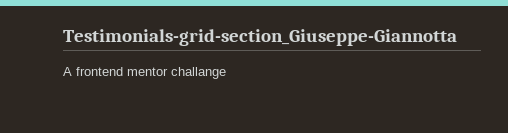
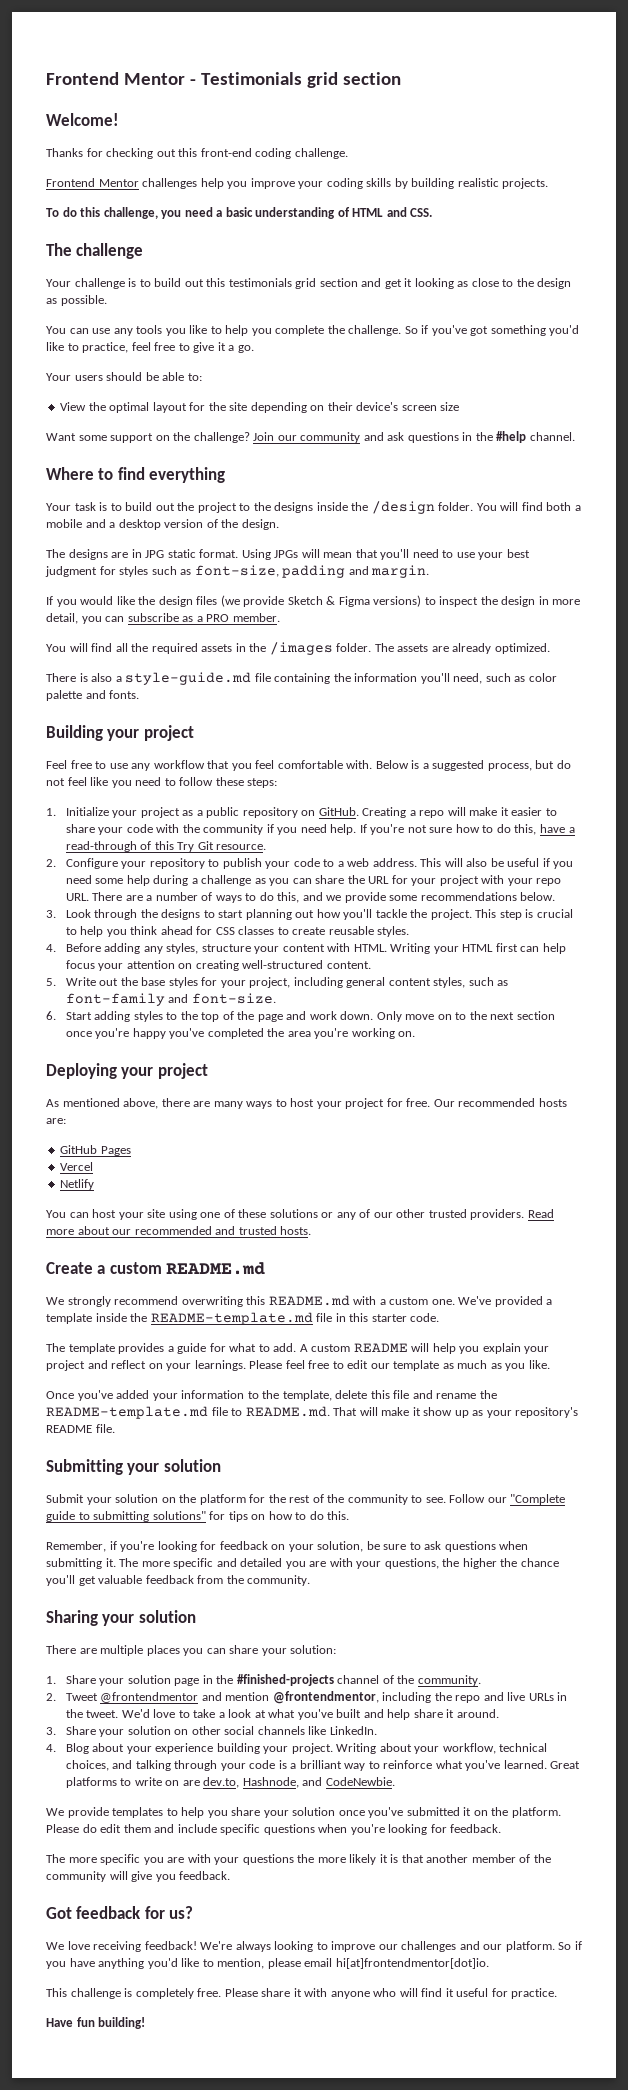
[63,29,457,46] [63,67,226,79] Testimonials-grid-section_Giuseppe-Giannotta // A frontend mentor challange -> [46,72,401,88] [46,113,119,126] [46,148,348,159] [46,178,549,189] [46,207,433,219] [46,243,144,259] [46,278,572,289] [46,295,107,306] [46,325,580,336] [46,342,254,353] [46,372,202,381] [60,402,460,413] [46,431,575,443] [46,467,226,483] [46,501,581,514] [46,519,279,530] [46,549,530,560] [45,565,430,578] [46,595,581,607] [46,613,280,624] [46,642,550,655] [46,672,557,685] [46,690,140,701] [46,725,194,741] [46,760,571,771] [46,777,278,788] [46,807,557,818] [65,824,575,835] [65,841,267,852] [46,858,574,869] [65,875,562,886] [65,892,556,903] [46,909,573,920] [65,926,410,937] [46,943,566,954] [65,960,371,971] [46,977,509,988] [65,993,276,1006] [46,1011,555,1022] [65,1028,416,1039] [46,1063,208,1079] [46,1098,567,1109] [46,1118,66,1124] [60,1145,131,1156] [60,1162,94,1171] [60,1179,95,1190] [46,1209,554,1220] [46,1226,312,1235] [46,1262,266,1275] [46,1295,553,1307] [46,1312,440,1325] [46,1343,550,1354] [46,1360,550,1371] [46,1390,497,1401] [46,1406,579,1419] [46,1424,115,1433] [46,1459,221,1475] [46,1494,566,1505] [46,1511,350,1522] [46,1541,529,1552] [46,1558,559,1569] [46,1575,311,1586] [46,1610,196,1626] [46,1645,337,1656] [46,1674,481,1686] [46,1691,568,1704] [65,1709,499,1720] [46,1726,377,1737] [46,1743,548,1754] [65,1760,581,1771] [65,1777,395,1788] [46,1807,561,1818] [46,1824,502,1835] [46,1854,551,1865] [46,1871,231,1882] [46,1906,194,1919] [46,1941,582,1952] [46,1958,489,1969] [46,1988,558,1999] [46,2017,146,2029] Frontend Mentor - Testimonials grid section // Welcome! // Thanks for checking out this front-end coding challenge. // Frontend Mentor challenges help you improve your coding skills by building realistic projects. // To do this challenge, you need a basic understanding of HTML and CSS. // The challenge // Your challenge is to build out this testimonials grid section and get it looking as close to the design as possible. // You can use any tools you like to help you complete the challenge. So if you've got something you'd like to practice, feel free to give it a go. // Your users should be able to: // View the optimal layout for the site depending on their device's screen size // Want some support on the challenge? Join our community and ask questions in the #help channel. // Where to find everything // Your task is to build out the project to the designs inside the /design folder. You will find both a mobile and a desktop version of the design. // The designs are in JPG static format. Using JPGs will mean that you'll need to use your best judgment for styles such as font-size, padding and margin. // If you would like the design files (we provide Sketch & Figma versions) to inspect the design in more detail, you can subscribe as a PRO member. // You will find all the required assets in the /images folder. The assets are already optimized. // There is also a style-guide.md file containing the information you'll need, such as color palette and fonts. // Building your project // Feel free to use any workflow that you feel comfortable with. Below is a suggested process, but do not feel like you need to follow these steps: // 1. Initialize your project as a public repository on GitHub. Creating a repo will make it easier to share your code with the community if you need help. If you're not sure how to do this, have a read-through of this Try Git resource. // 2. Configure your repository to publish your code to a web address. This will also be useful if you need some help during a challenge as you can share the URL for your project with your repo URL. There are a number of ways to do this, and we provide some recommendations below. // 3. Look through the designs to start planning out how you'll tackle the project. This step is crucial to help you think ahead for CSS classes to create reusable styles. // 4. Before adding any styles, structure your content with HTML. Writing your HTML first can help focus your attention on creating well-structured content. // 5. Write out the base styles for your project, including general content styles, such as font-family and font-size. // 6. Start adding styles to the top of the page and work down. Only move on to the next section once you're happy you've completed the area you're working on. // Deploying your project // As mentioned above, there are many ways to host your project for free. Our recommended hosts are: // GitHub Pages // Vercel // Netlify // You can host your site using one of these solutions or any of our other trusted providers. Read more about our recommended and trusted hosts. // Create a custom README.md // We strongly recommend overwriting this README.md with a custom one. We've provided a template inside the README-template.md file in this starter code. // The template provides a guide for what to add. A custom README will help you explain your project and reflect on your learnings. Please feel free to edit our template as much as you like. // Once you've added your information to the template, delete this file and rename the README-template.md file to README.md. That will make it show up as your repository's README file. // Submitting your solution // Submit your solution on the platform for the rest of the community to see. Follow our "Complete guide to submitting solutions" for tips on how to do this. // Remember, if you're looking for feedback on your solution, be sure to ask questions when submitting it. The more specific and detailed you are with your questions, the higher the chance you'll get valuable feedback from the community. // Sharing your solution // There are multiple places you can share your solution: // 1. Share your solution page in the #finished-projects channel of the community. // 2. Tweet @frontendmentor and mention @frontendmentor, including the repo and live URLs in the tweet. We'd love to take a look at what you've built and help share it around. // 3. Share your solution on other social channels like LinkedIn. // 4. Blog about your experience building your project. Writing about your workflow, technical choices, and talking through your code is a brilliant way to reinforce what you've learned. Great platforms to write on are dev.to, Hashnode, and CodeNewbie. // We provide templates to help you share your solution once you've submitted it on the platform. Please do edit them and include specific questions when you're looking for feedback. // The more specific you are with your questions the more likely it is that another member of the community will give you feedback. // Got feedback for us? // We love receiving feedback! We're always looking to improve our challenges and our platform. So if you have anything you'd like to mention, please email hi[at]frontendmentor[dot]io. // This challenge is completely free. Please share it with anyone who will find it useful for practice. // Have fun building!

